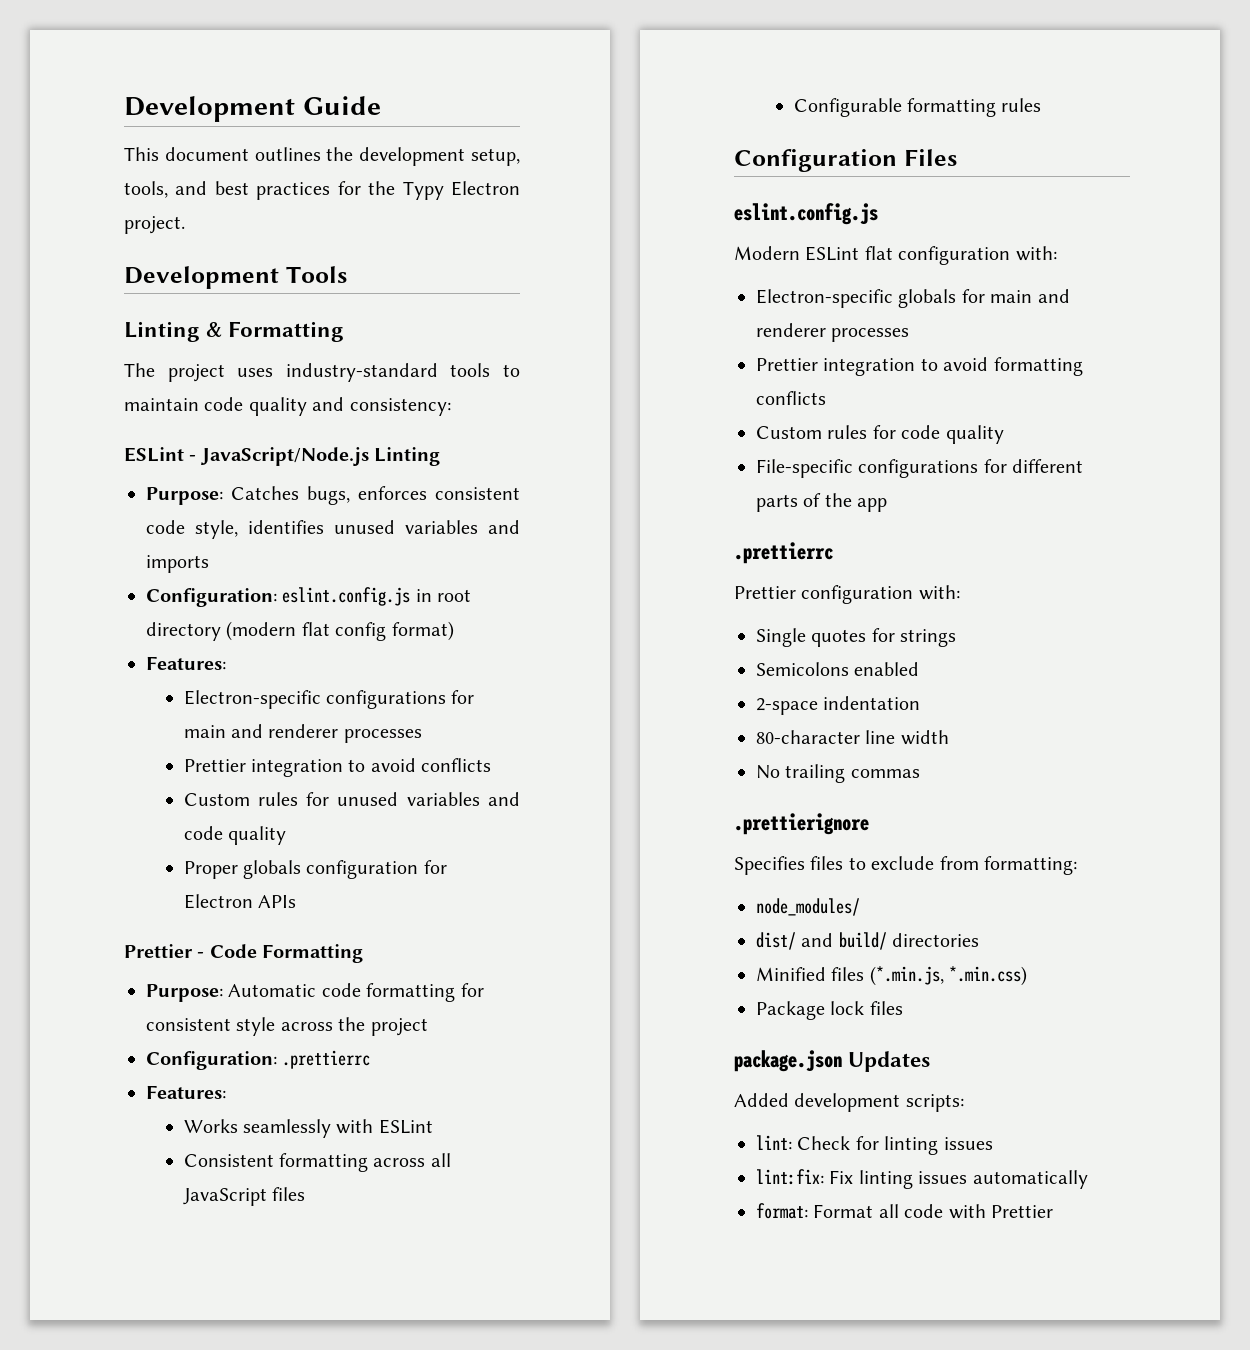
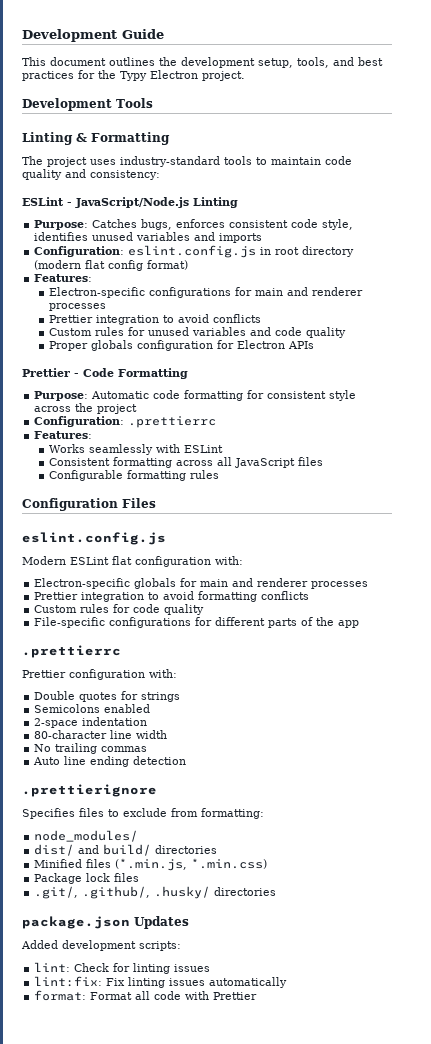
[756,628,806,647] Single -> [34,691,76,700] Double
(920, 773) none -> [33,756,187,767] // Auto line ending detection
(903, 1008) none -> [34,886,277,899] // .git/, .github/, .husky/ directories

